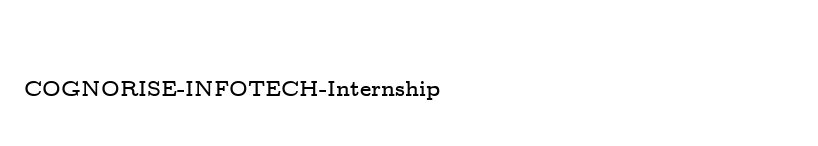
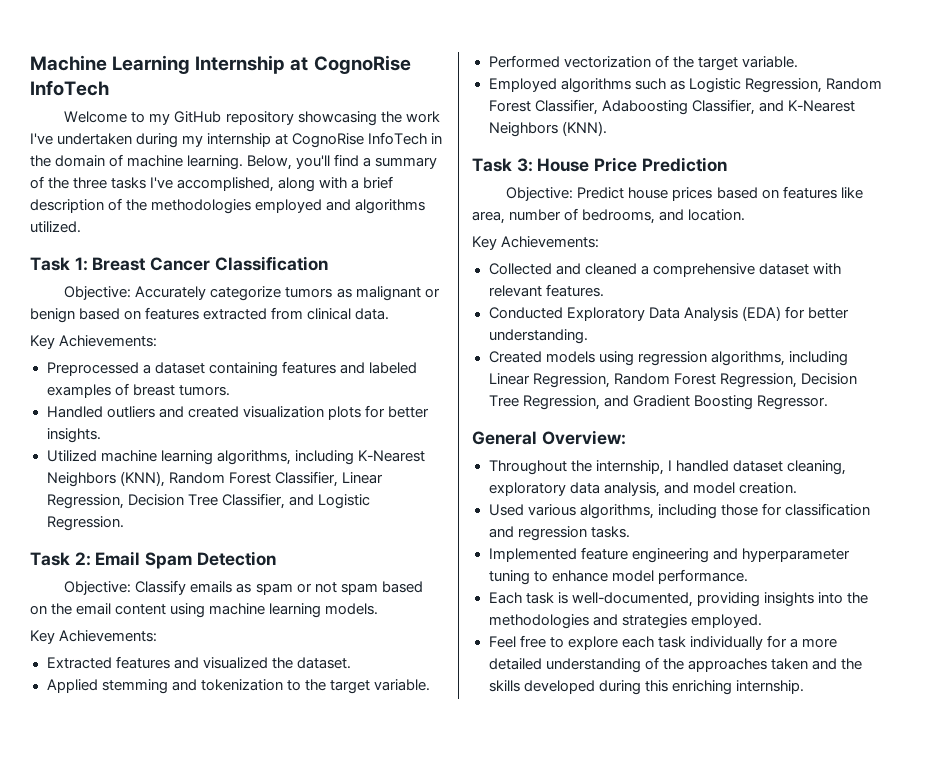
[24,81,440,100] COGNORISE-INFOTECH-Internship -> [30,55,411,74] [30,80,109,96] [64,111,440,126] [30,132,443,148] [30,154,438,170] [30,176,394,192] [30,198,426,214] [30,221,81,233] [30,256,328,271] [64,286,440,301] [30,307,390,323] [30,335,158,349] [46,361,417,377] [46,383,230,398] [46,405,429,420] [46,428,101,443] [46,450,425,465] [46,471,383,487] [46,493,370,509] [46,516,124,531] [30,551,276,569] [64,580,423,595] [30,603,379,618] [30,630,158,644] [46,656,351,669] [46,679,430,694] [488,55,798,71] [488,78,882,93] [488,99,855,115] [488,121,607,137] [472,157,727,172] [506,186,863,201] [472,208,746,224] [472,236,600,250] [488,263,841,277] [488,284,604,297] [488,306,849,321] [488,329,588,344] [488,351,848,366] [488,373,857,388] [488,395,828,410] [472,430,626,445] [488,460,846,475] [488,482,797,497] [488,503,870,519] [488,526,630,541] [488,547,850,563] [488,569,748,585] [488,592,868,607] [488,614,762,629] [488,635,837,650] [488,657,862,673] [488,680,804,695] Machine Learning Internship at CognoRise InfoTech // Welcome to my GitHub repository showcasing the work I've undertaken during my internship at CognoRise InfoTech in the domain of machine learning. Below, you'll find a summary of the three tasks I've accomplished, along with a brief description of the methodologies employed and algorithms utilized. // Task 1: Breast Cancer Classification // Objective: Accurately categorize tumors as malignant or benign based on features extracted from clinical data. // Key Achievements: // Preprocessed a dataset containing features and labeled examples of breast tumors. // Handled outliers and created visualization plots for better insights. // Utilized machine learning algorithms, including K-Nearest Neighbors (KNN), Random Forest Classifier, Linear Regression, Decision Tree Classifier, and Logistic Regression. // Task 2: Email Spam Detection // Objective: Classify emails as spam or not spam based on the email content using machine learning models. // Key Achievements: // Extracted features and visualized the dataset. // Applied stemming and tokenization to the target variable. // Performed vectorization of the target variable. // Employed algorithms such as Logistic Regression, Random Forest Classifier, Adaboosting Classifier, and K-Nearest Neighbors (KNN). // Task 3: House Price Prediction // Objective: Predict house prices based on features like area, number of bedrooms, and location. // Key Achievements: // Collected and cleaned a comprehensive dataset with relevant features. // Conducted Exploratory Data Analysis (EDA) for better understanding. // Created models using regression algorithms, including Linear Regression, Random Forest Regression, Decision Tree Regression, and Gradient Boosting Regressor. // General Overview: // Throughout the internship, I handled dataset cleaning, exploratory data analysis, and model creation. // Used various algorithms, including those for classification and regression tasks. // Implemented feature engineering and hyperparameter tuning to enhance model performance. // Each task is well-documented, providing insights into the methodologies and strategies employed. // Feel free to explore each task individually for a more detailed understanding of the approaches taken and the skills developed during this enriching internship.

